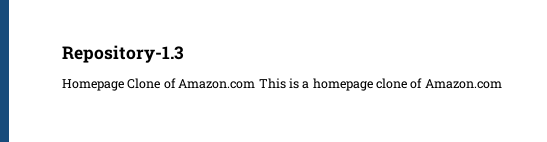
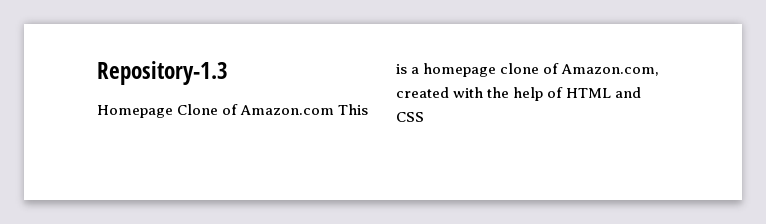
[424,79,502,89] Amazon.com -> [561,64,660,76] [396,87,642,101] [396,112,424,122] Amazon.com, created with the help of HTML and CSS

